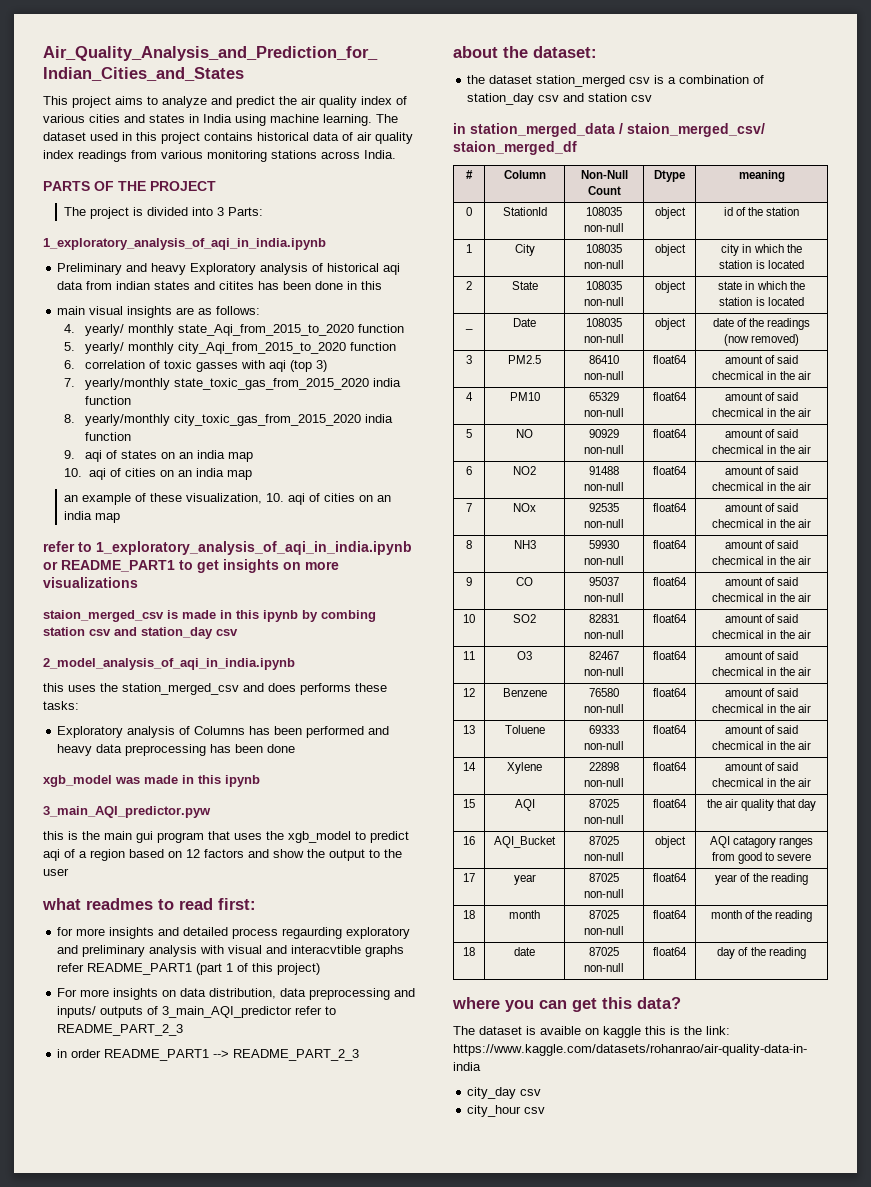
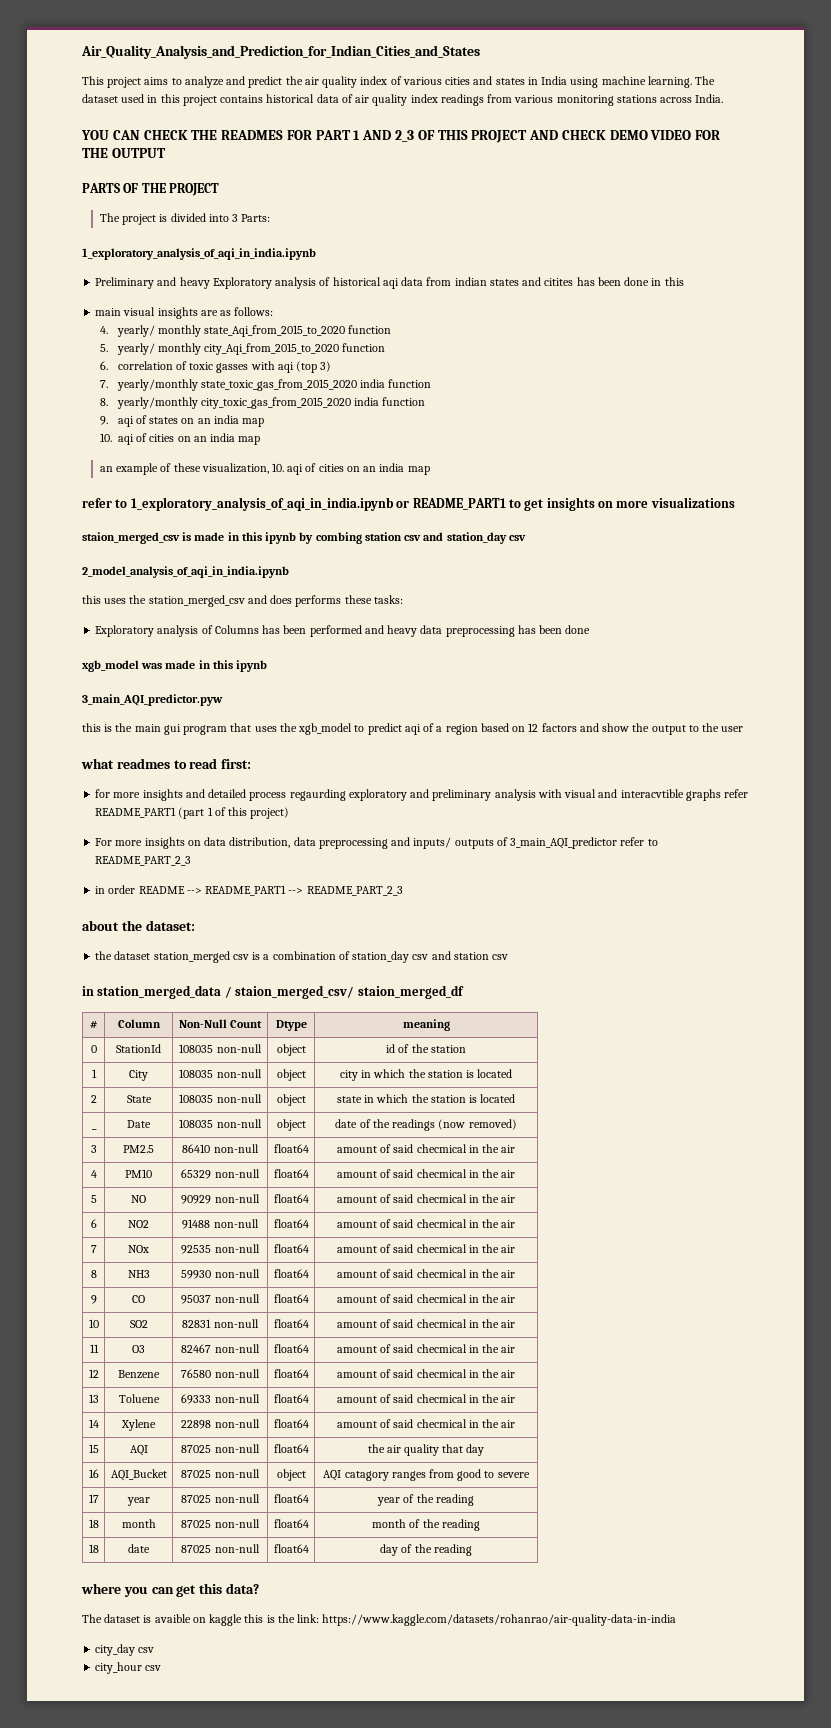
(396, 154) none -> [81,130,721,143] [82,148,166,158] // YOU CAN CHECK THE READMES FOR PART 1 AND 2_3 OF THIS PROJECT AND CHECK DEMO VIDEO FOR THE OUTPUT
(102, 1053) none -> [138,886,202,894] README -->

